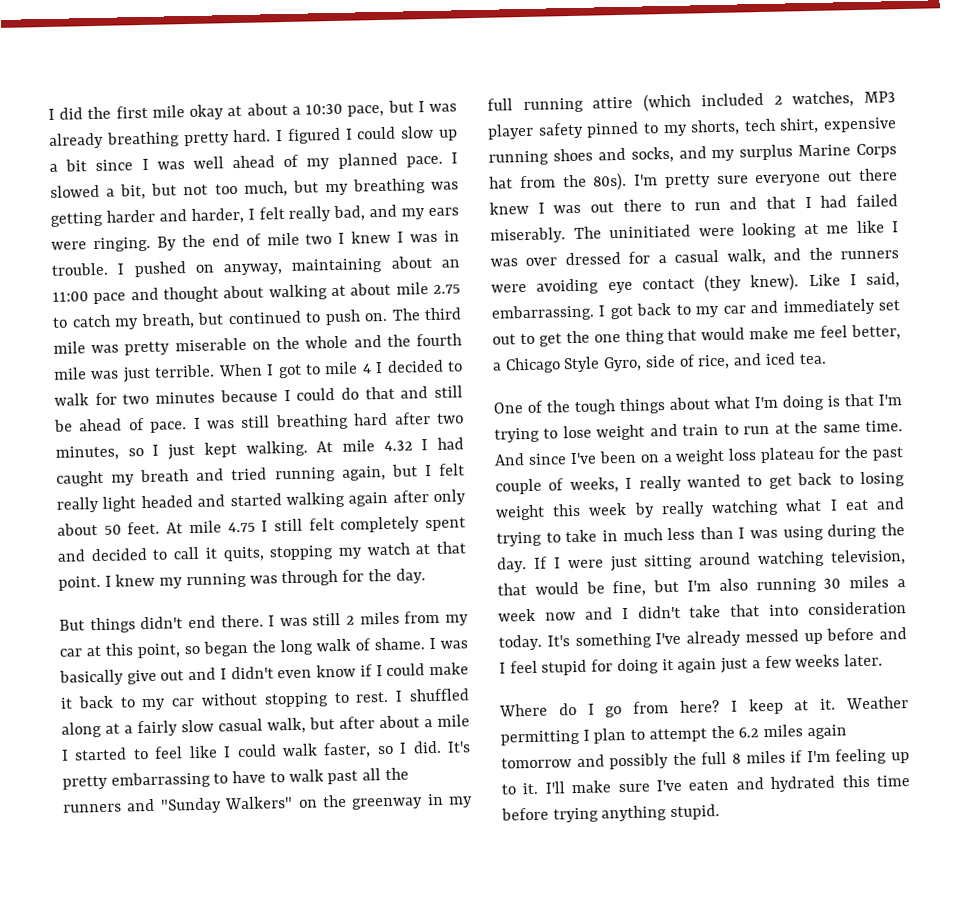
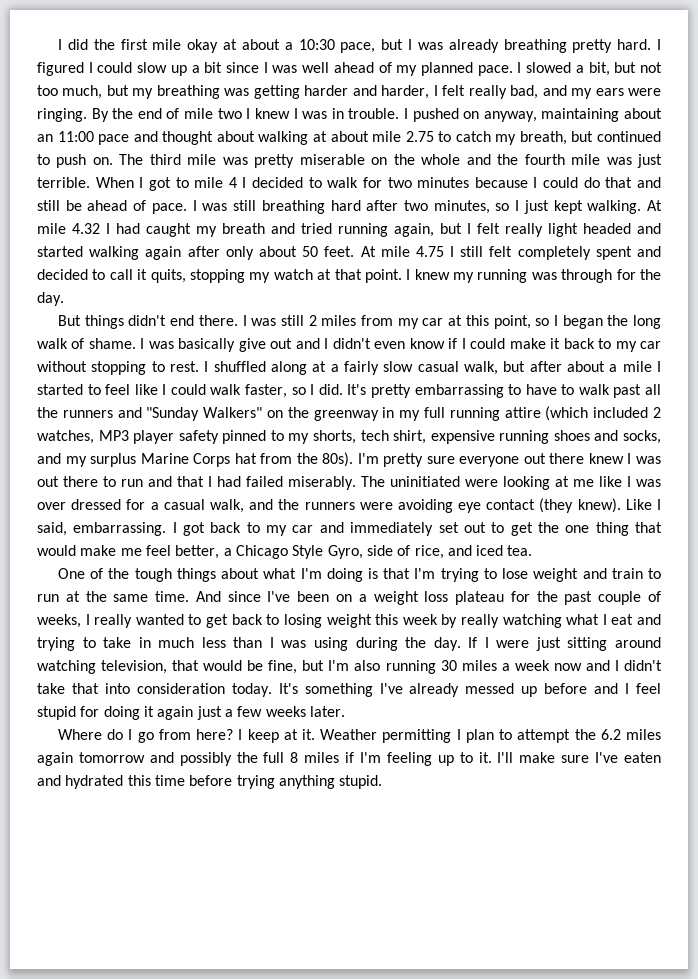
(200, 650) none -> [553,315,558,326] I

